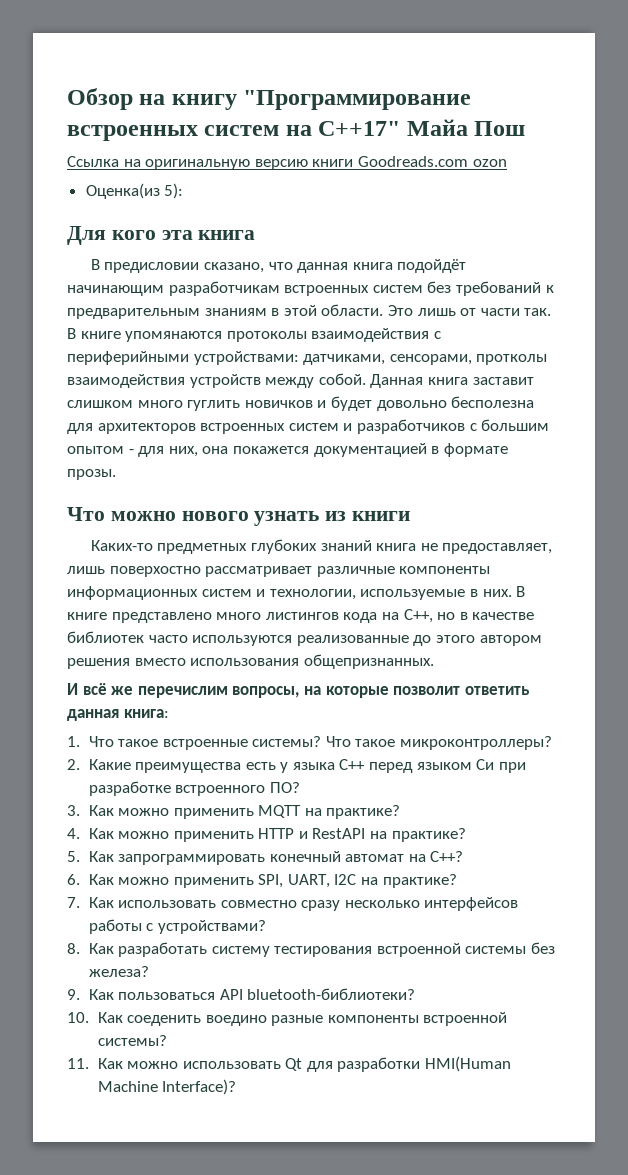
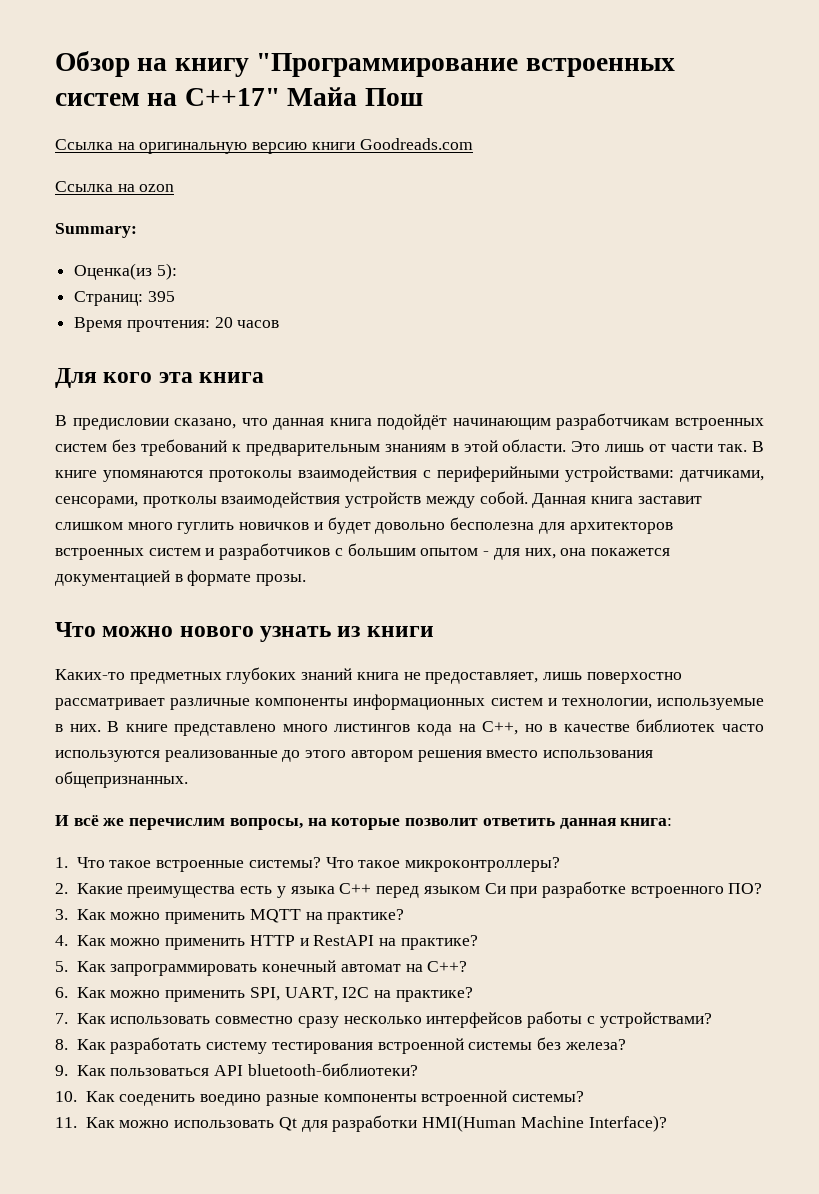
(468, 161) none -> [55,181,135,192] // Ссылка на
(507, 163) none -> [55,223,137,238] // Summary:
(184, 191) none -> [74,291,175,306] [74,317,280,332] // Страниц: 395 // Время прочтения: 20 часов

